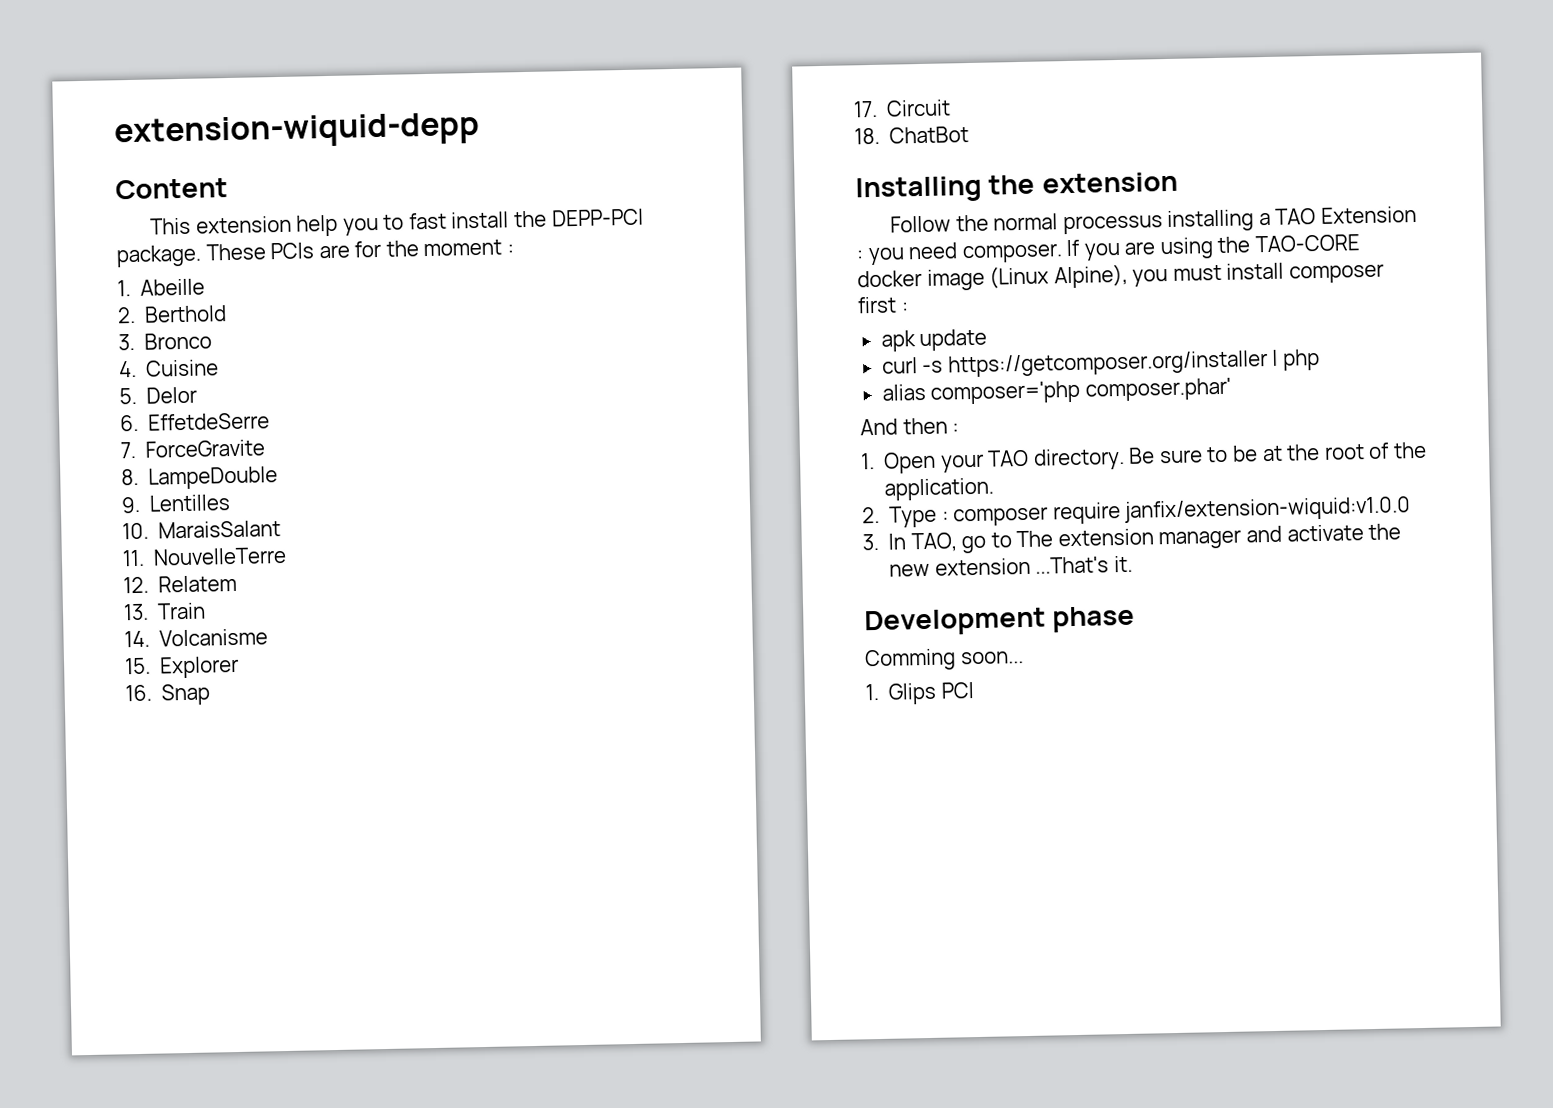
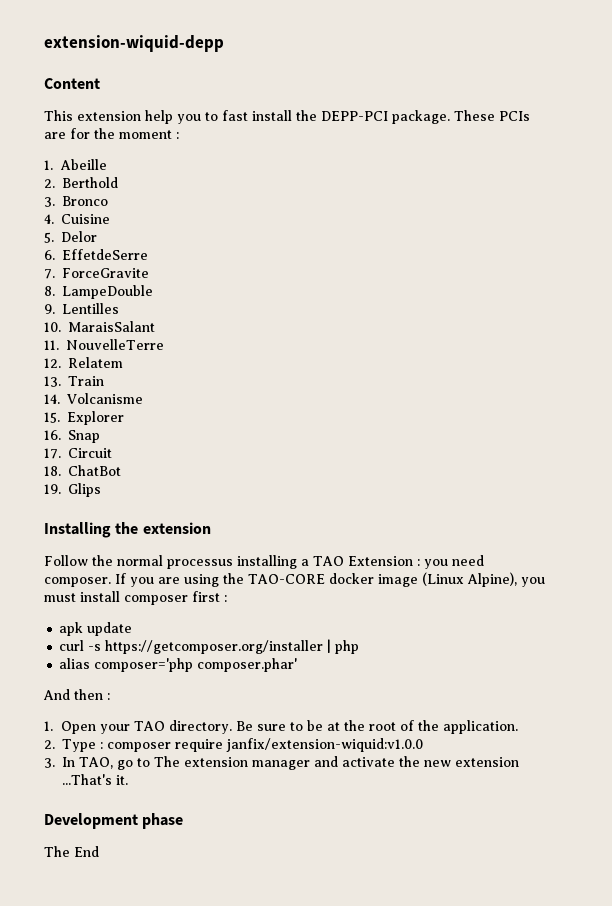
(970, 135) none -> [44,483,101,497] // 19. Glips
[864,648,1024,672] [865,682,974,705] Comming soon... // 1. Glips PCI -> [44,846,99,857] The End

